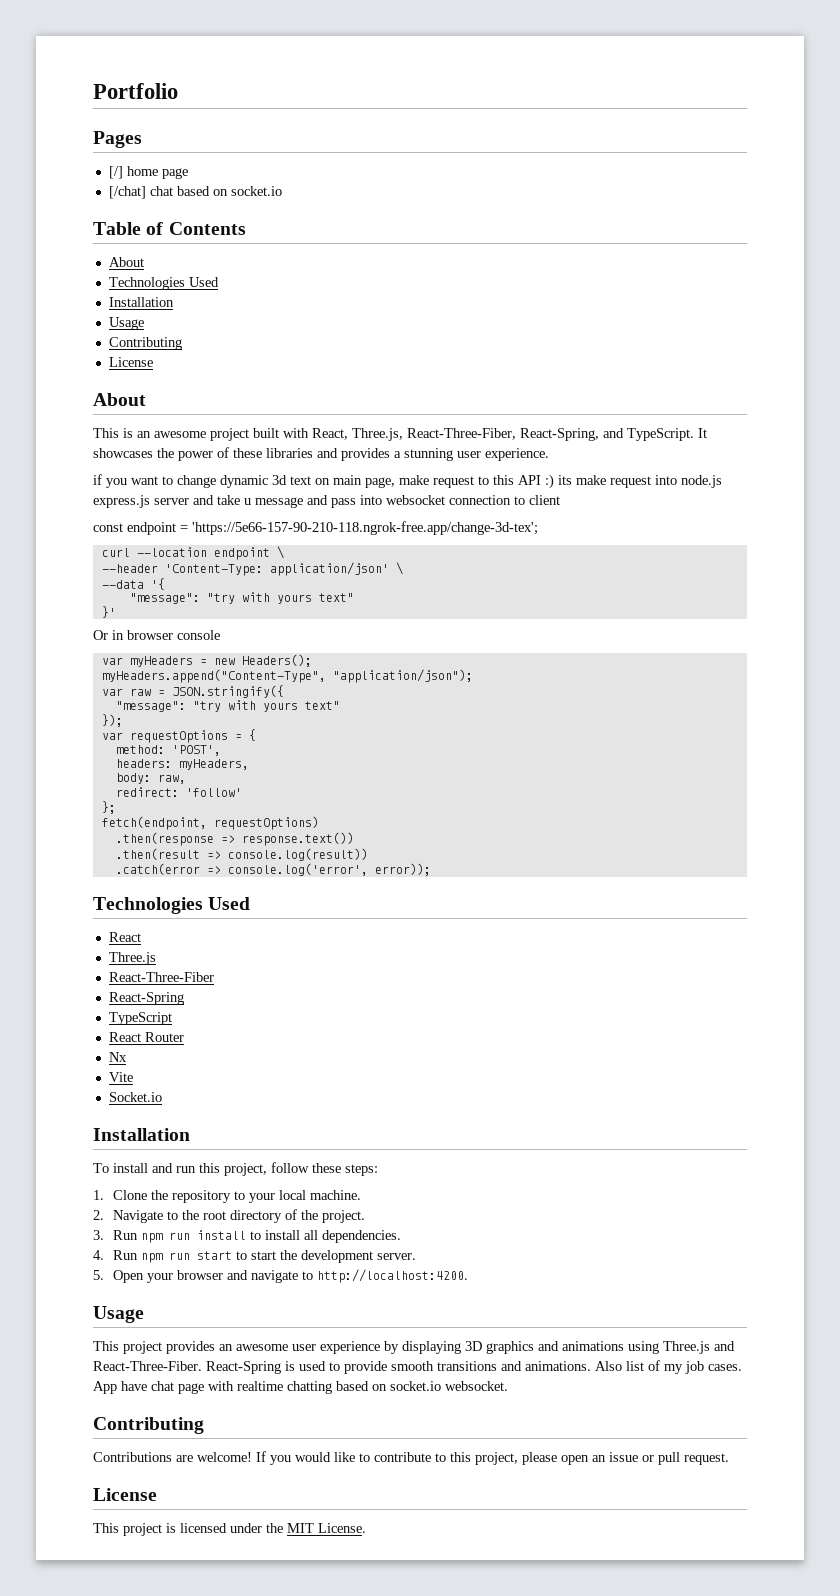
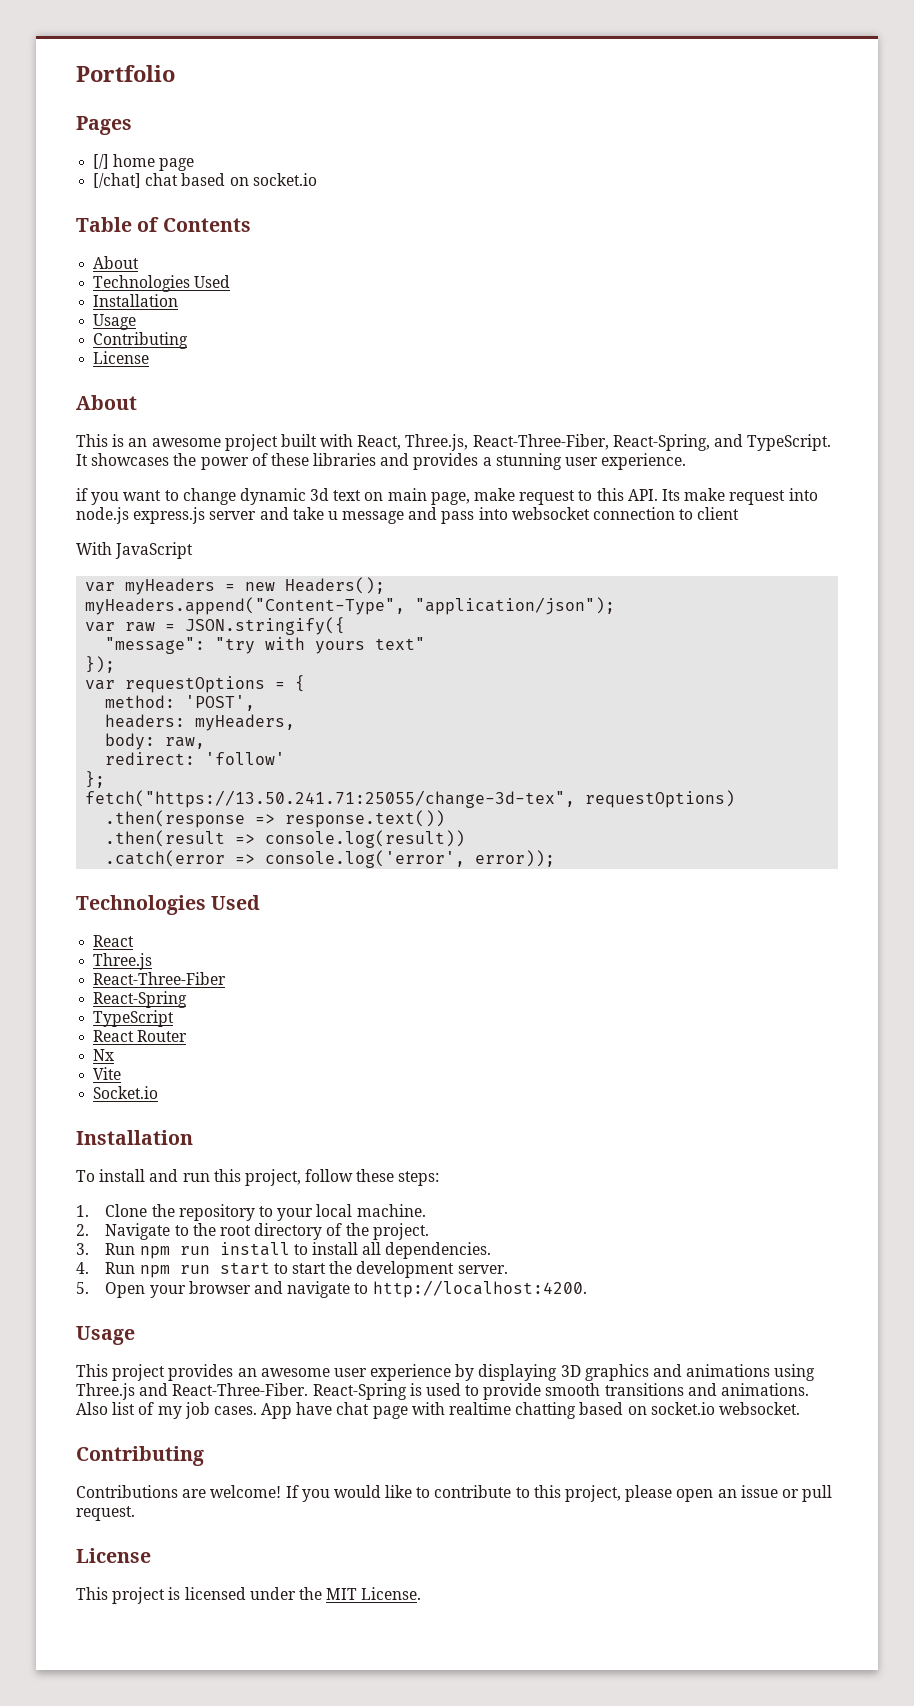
[518,474,572,489] API :) its -> [627,489,680,501] API. Its
[93,521,538,535] [101,546,284,560] [101,562,403,576] [101,578,165,590] [129,592,354,604] [101,606,116,618] [93,630,220,640] const endpoint = 'https://5e66-157-90-210-118.ngrok-free.app/change-3d-tex'; // curl --location endpoint \ // --header 'Content-Type: application/json' \ // --data '{ // "message": "try with yours text" // }' // Or in browser console -> [76,542,194,559] With JavaScript
[101,816,207,830] fetch(endpoint, -> [85,790,576,808] fetch("https://13.50.241.71:25055/change-3d-tex",

